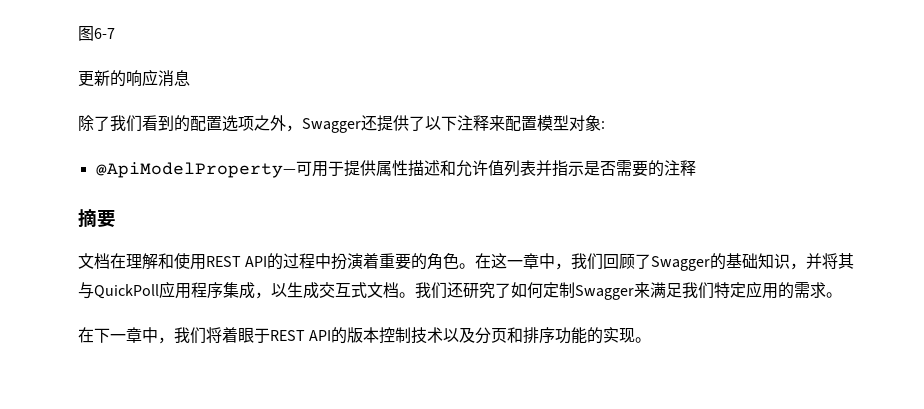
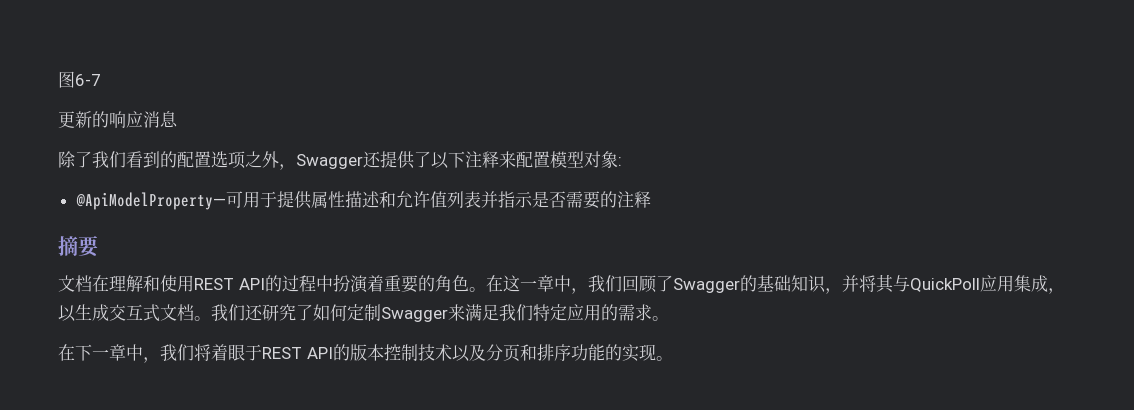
[191,282,223,299] 程序 -> (1014, 283) none

